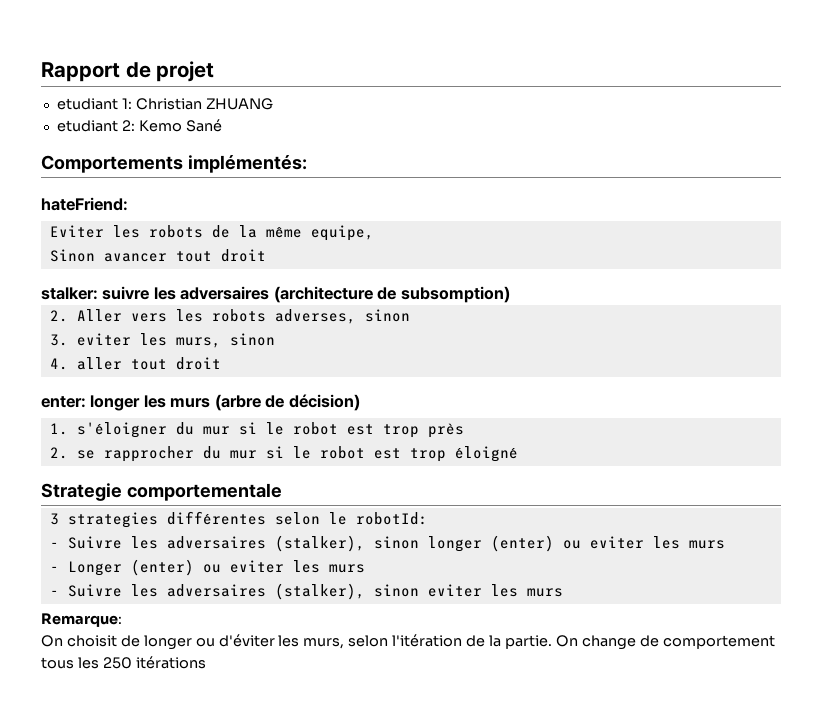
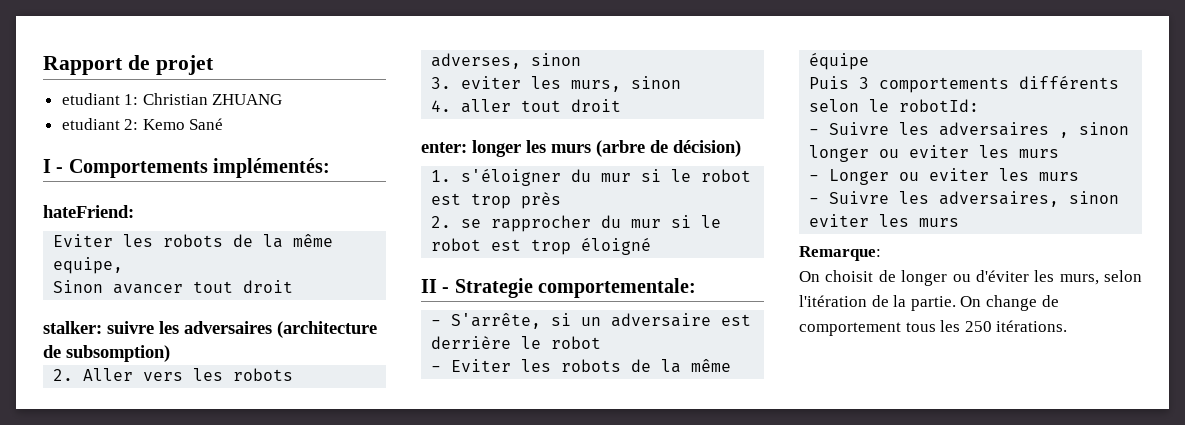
(222, 125) none -> [43,159,64,173] I -
[41,483,282,501] [49,511,266,528] Strategie comportementale // 3 strategies différentes -> [421,278,697,298] [431,313,752,329] [431,336,602,349] [431,359,732,373] [809,52,870,70] [809,75,1120,93] II - Strategie comportementale: // - S'arrête, si un adversaire est derrière le robot // - Eviter les robots de la même équipe // Puis 3 comportements différents
[274,535,365,552] (stalker), -> [1059,132,1070,138] ,
[490,535,554,552] (enter) -> (870, 153) none
[130,559,194,576] (enter) -> (890, 177) none
[166,583,365,600] adversaires (stalker), -> [939,191,1060,207] adversaires,
[135,656,206,669] itérations -> [996,320,1068,332] itérations.

